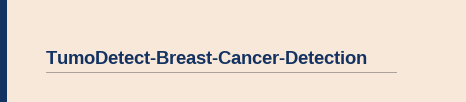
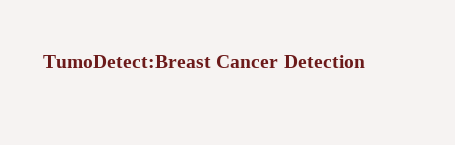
[46,51,367,64] TumoDetect-Breast-Cancer-Detection -> [43,55,365,68] TumoDetect:Breast Cancer Detection

